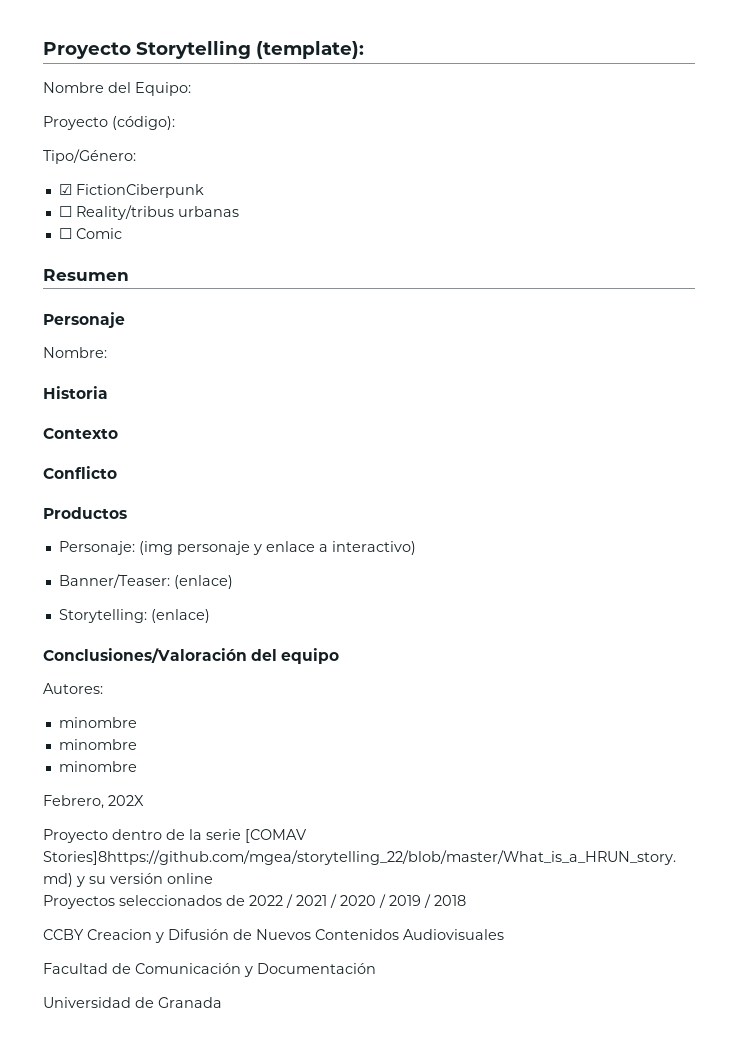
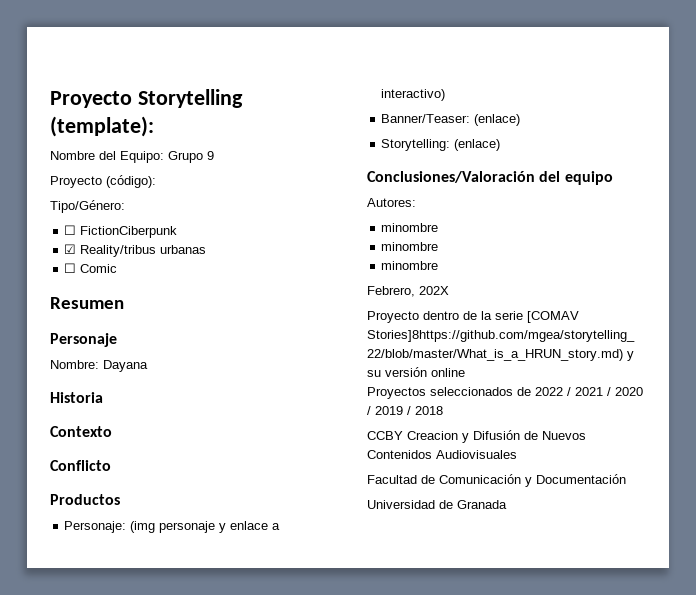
(191, 89) none -> [168,151,214,163] Grupo 9
[58,184,72,195] ☑ -> [64,225,77,235] ☐
[58,206,72,217] ☐ -> [64,244,77,254] ☑
(107, 352) none -> [103,360,148,372] Dayana

